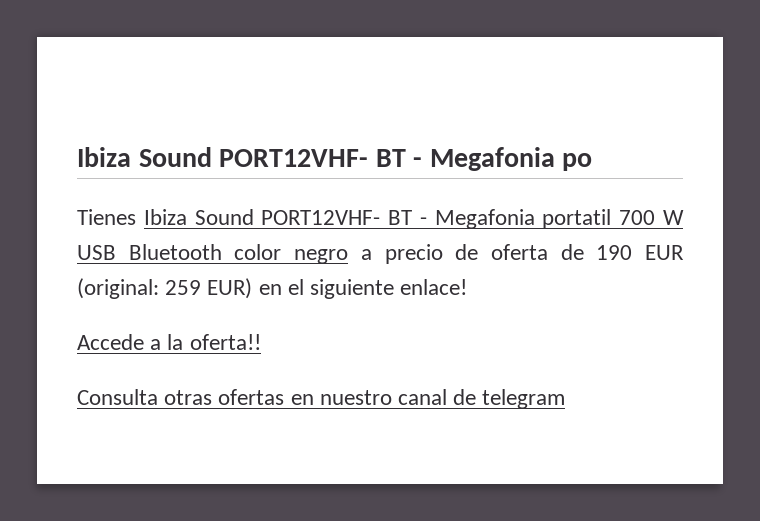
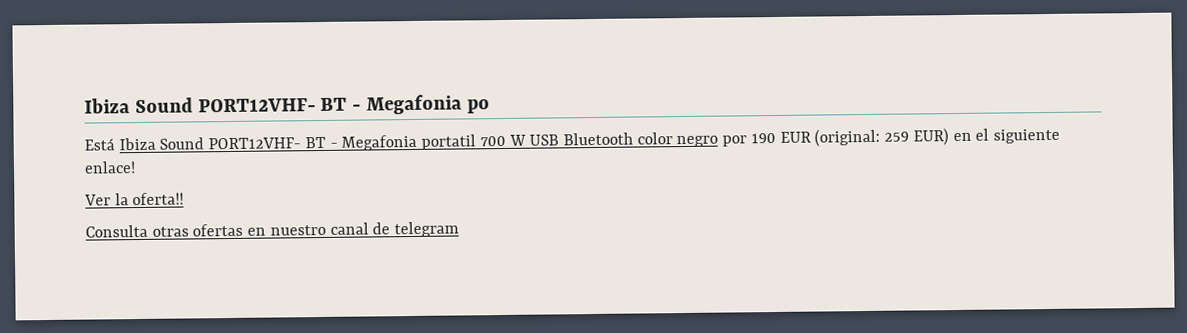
[77,209,136,225] Tienes -> [84,138,115,151] Está
[360,244,584,264] a precio de oferta de -> [722,135,748,147] por
[77,334,162,350] Accede a -> [84,194,111,206] Ver

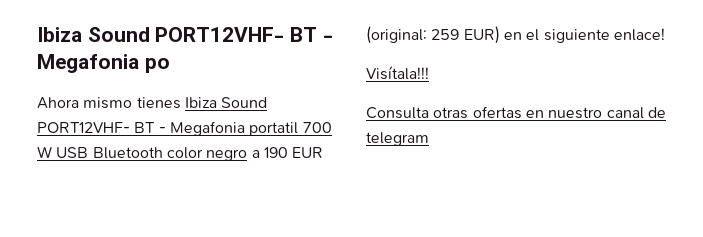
[84,138,115,151] Está -> [37,97,181,109] Ahora mismo tienes
[722,135,748,147] por -> [251,150,260,158] a
[84,192,185,206] Ver la oferta!! -> [366,66,429,80] Visítala!!!

